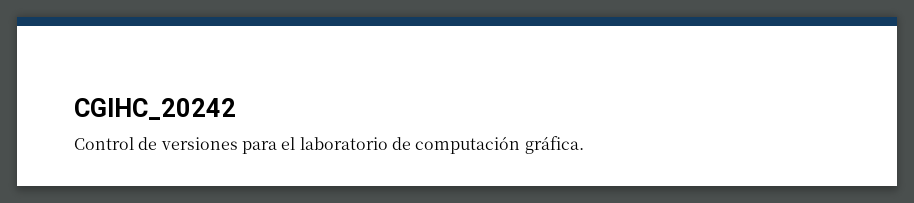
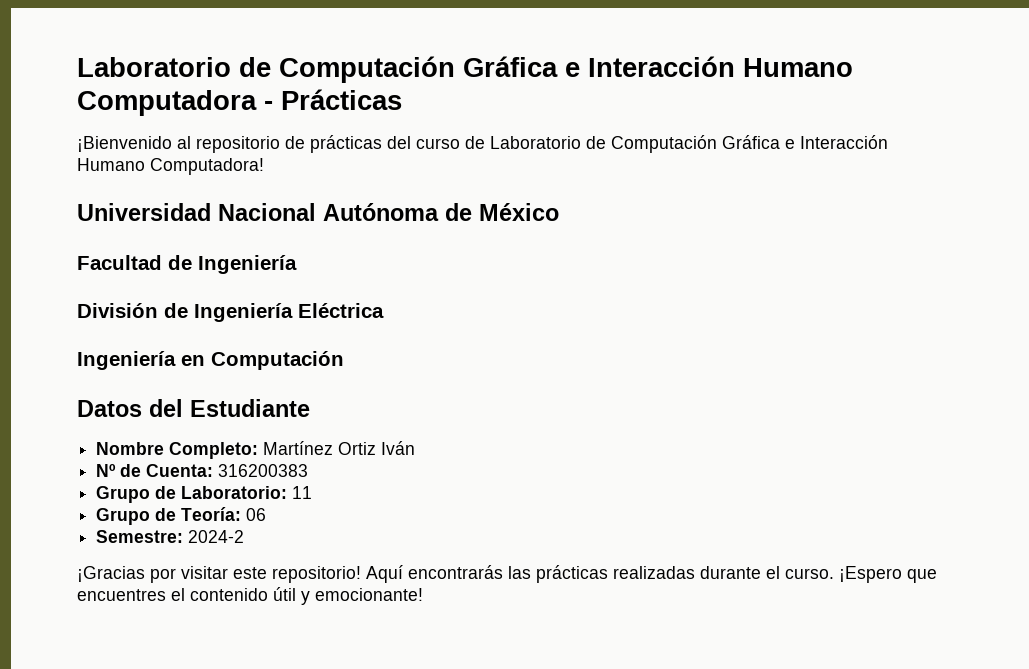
[74,98,236,120] [74,136,584,154] CGIHC_20242 // Control de versiones para el laboratorio de computación gráfica. -> [77,56,853,83] [77,89,402,116] [77,135,888,153] [77,158,264,175] [77,203,559,221] [77,255,297,274] [77,303,384,322] [77,351,344,370] [77,399,310,417] [96,441,416,459] [96,464,309,477] [96,486,313,503] [96,507,267,525] [96,530,245,543] [77,565,937,583] [77,587,423,605] Laboratorio de Computación Gráfica e Interacción Humano Computadora - Prácticas // ¡Bienvenido al repositorio de prácticas del curso de Laboratorio de Computación Gráfica e Interacción Humano Computadora! // Universidad Nacional Autónoma de México // Facultad de Ingeniería // División de Ingeniería Eléctrica // Ingeniería en Computación // Datos del Estudiante // Nombre Completo: Martínez Ortiz Iván // Nº de Cuenta: 316200383 // Grupo de Laboratorio: 11 // Grupo de Teoría: 06 // Semestre: 2024-2 // ¡Gracias por visitar este repositorio! Aquí encontrarás las prácticas realizadas durante el curso. ¡Espero que encuentres el contenido útil y emocionante!

